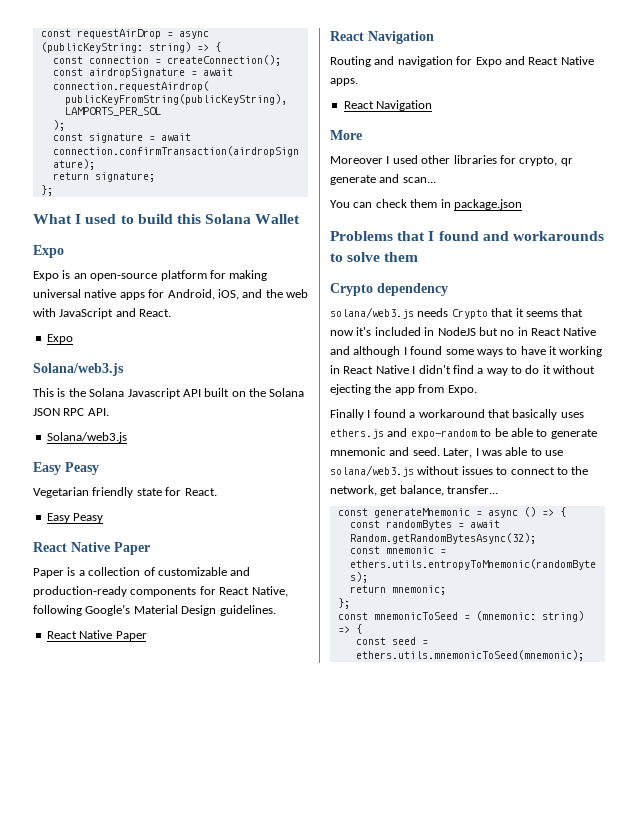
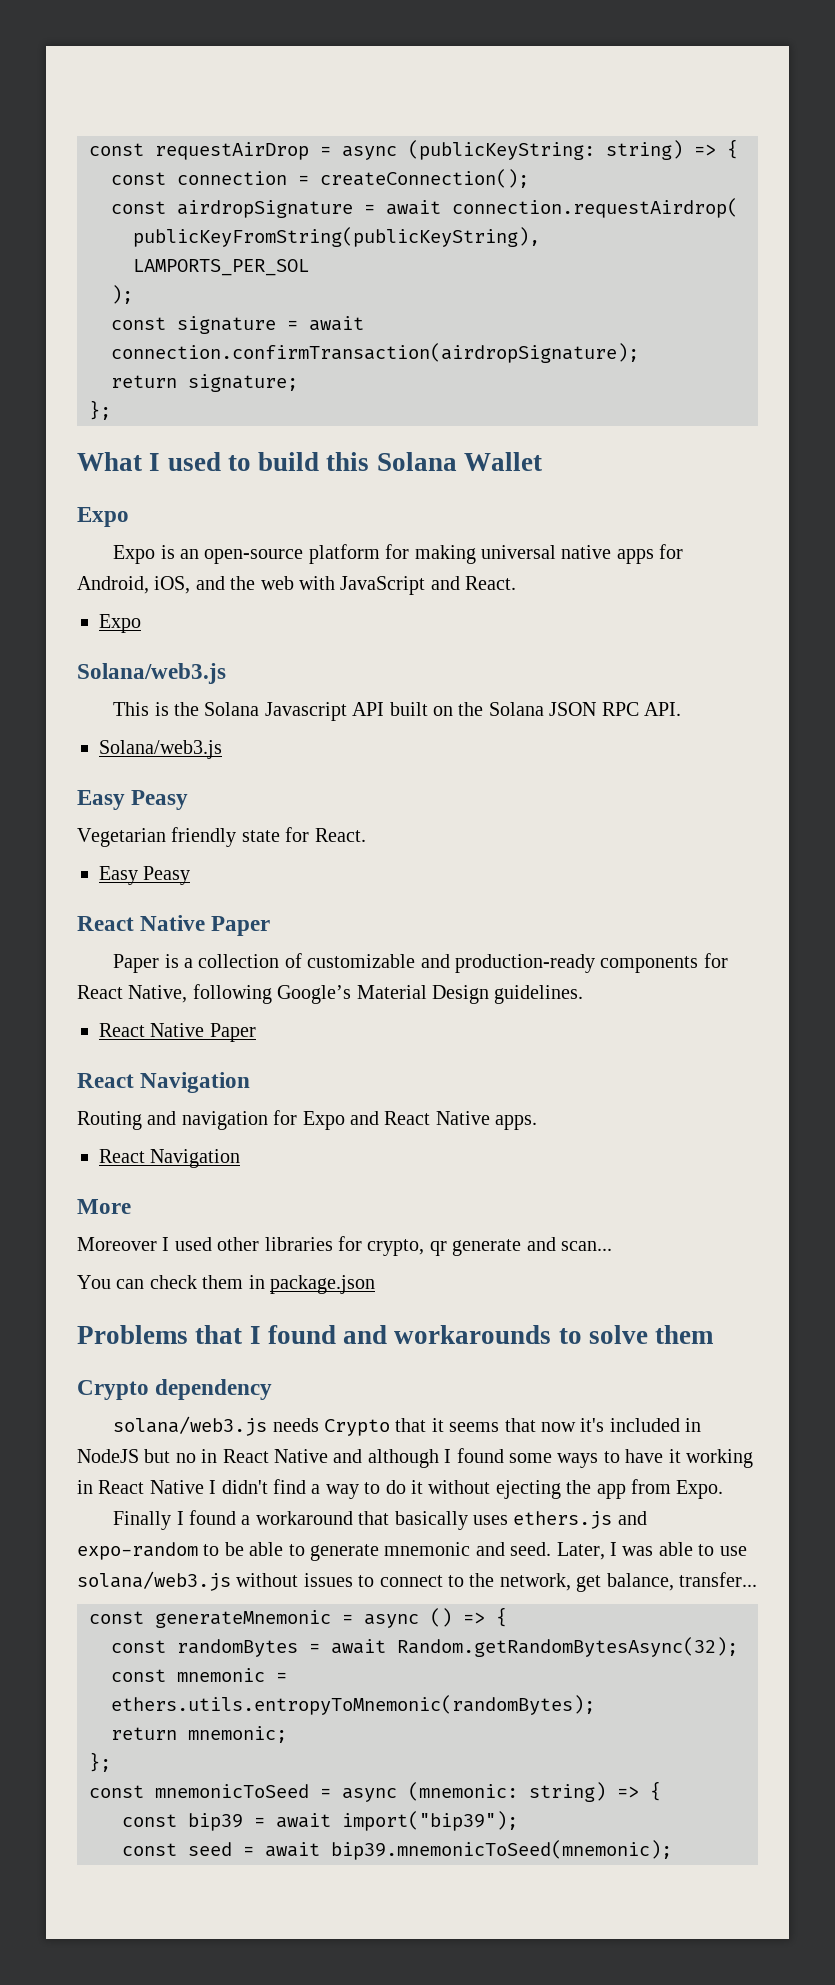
(470, 617) none -> [342,1788,397,1802] async
(362, 629) none -> [122,1811,518,1831] // const bip39 = await import("bip39");
[355,650,584,661] ethers.utils.mnemonicToSeed(mnemonic); -> [265,1840,672,1860] await bip39.mnemonicToSeed(mnemonic);

